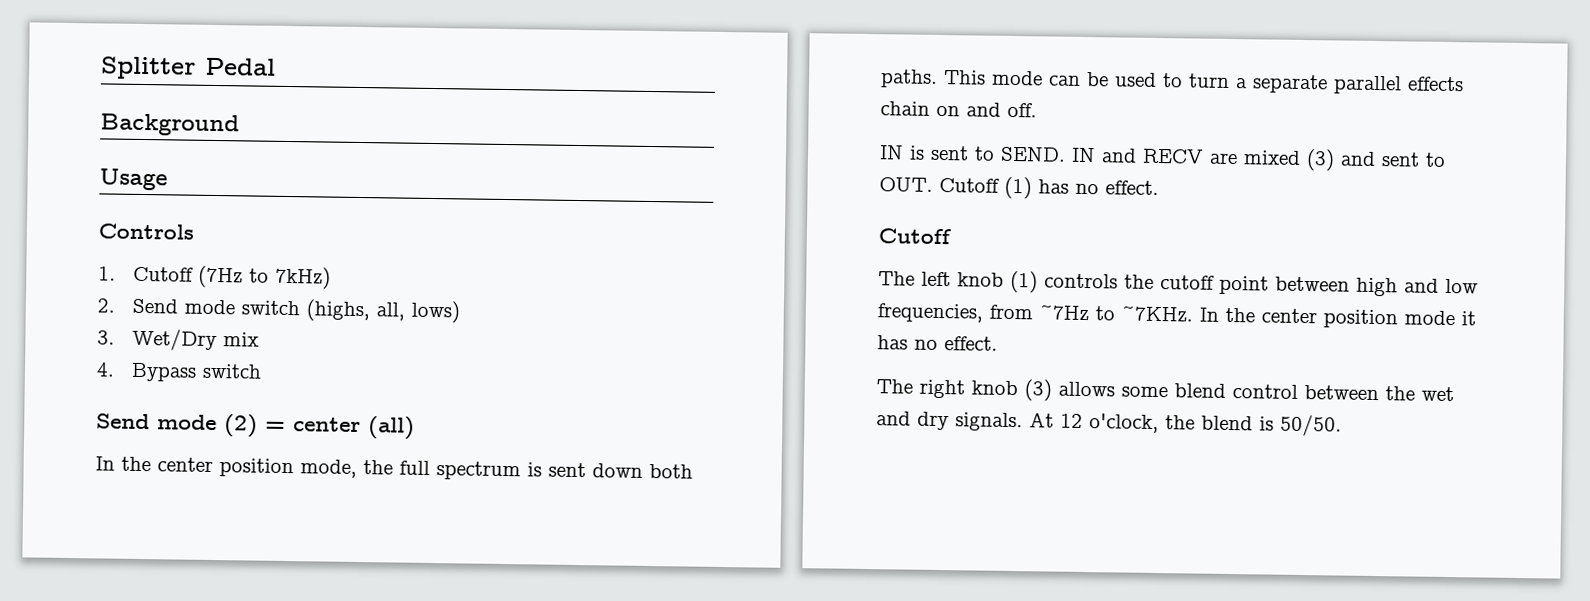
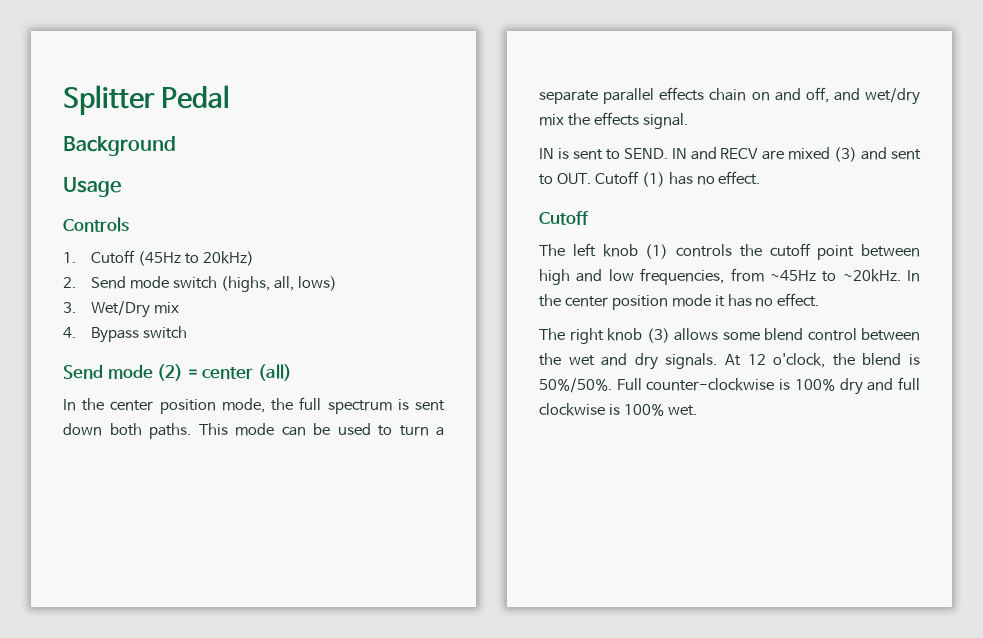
[198,265,332,290] (7Hz to 7kHz) -> [137,251,254,266] (45Hz to 20kHz)
[1007,102,1037,118] off. -> [805,87,920,105] [539,112,688,129] off, and wet/dry mix the effects signal.
[1039,304,1193,323] ~7Hz to ~7KHz. -> [769,269,901,282] ~45Hz to ~20kHz.
[1280,414,1342,437] 50/50. -> [539,377,920,395] [539,403,697,416] 50%/50%. Full counter-clockwise is 100% dry and full clockwise is 100% wet.

